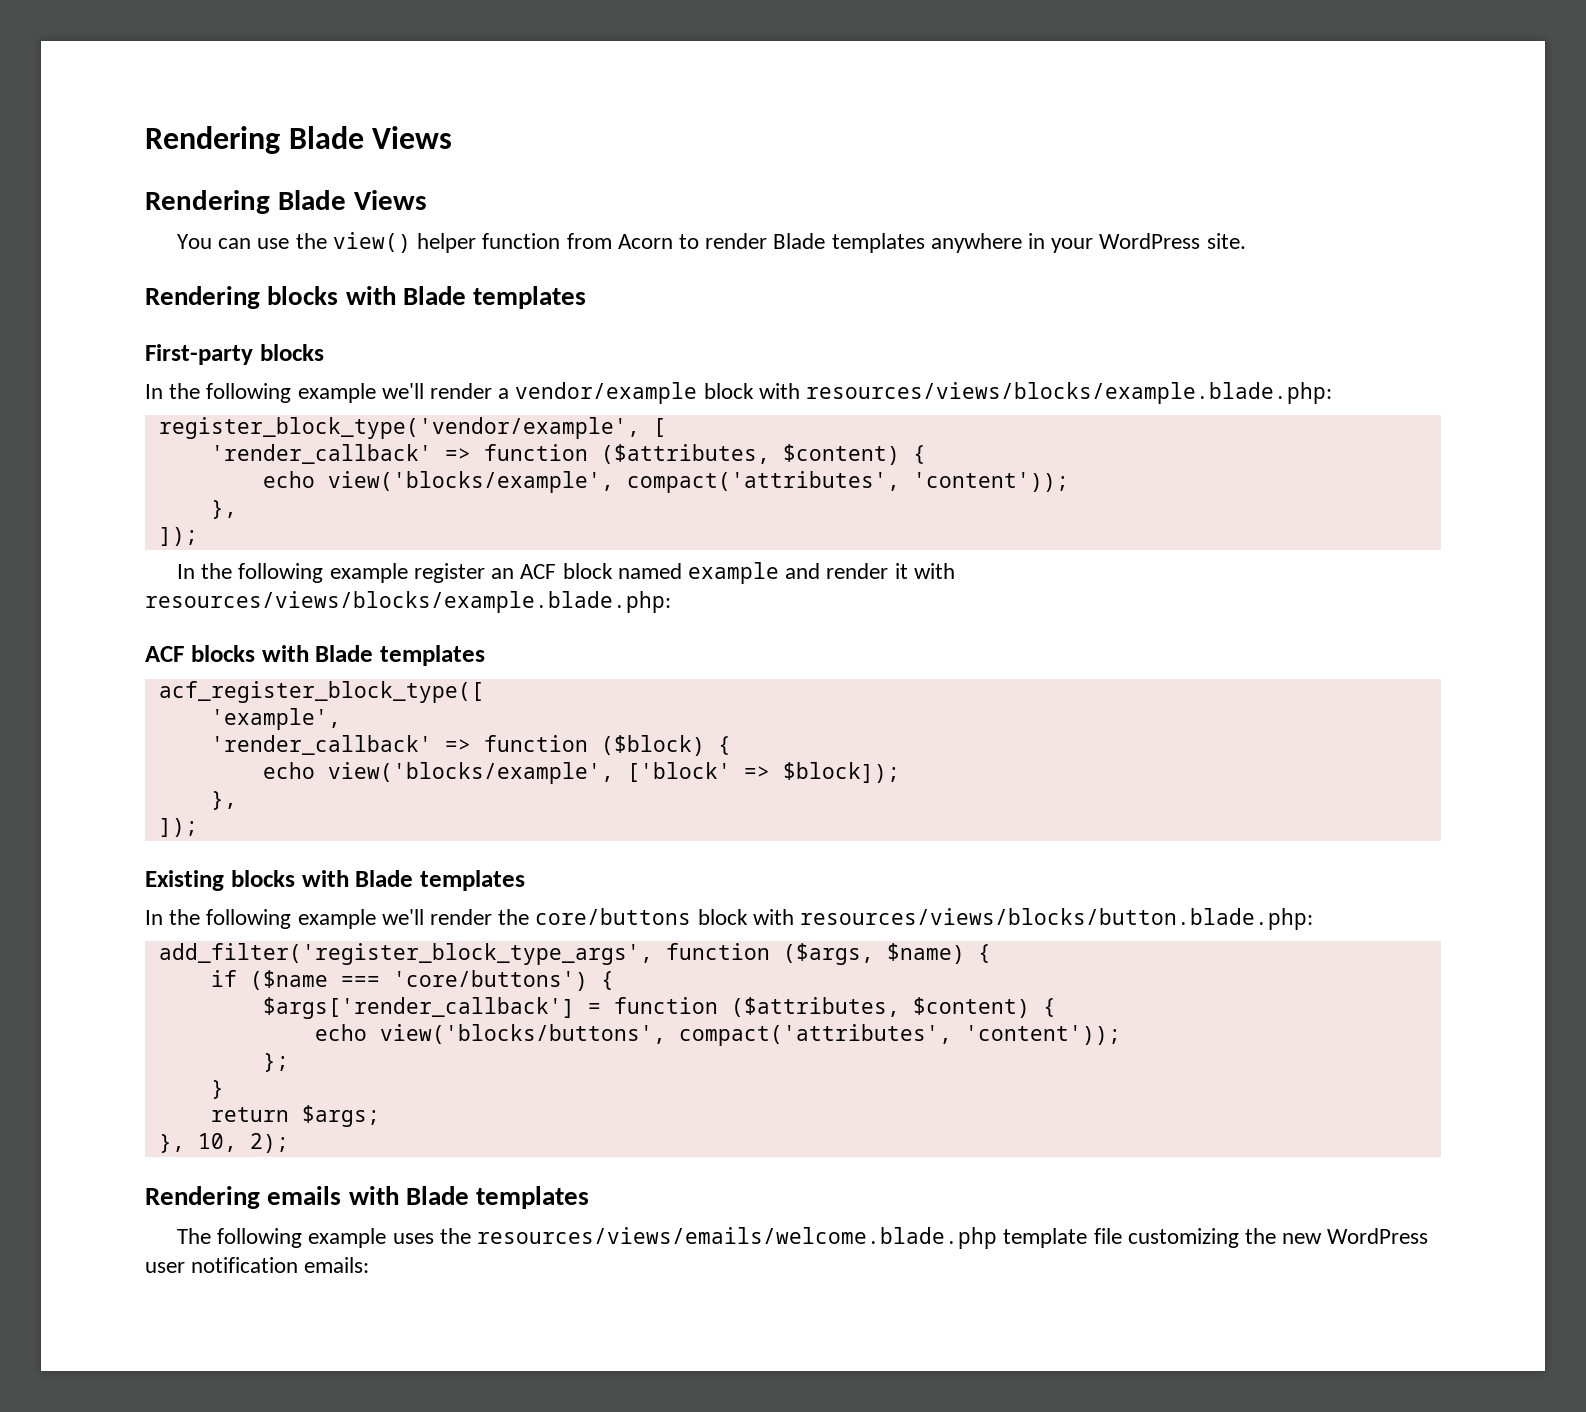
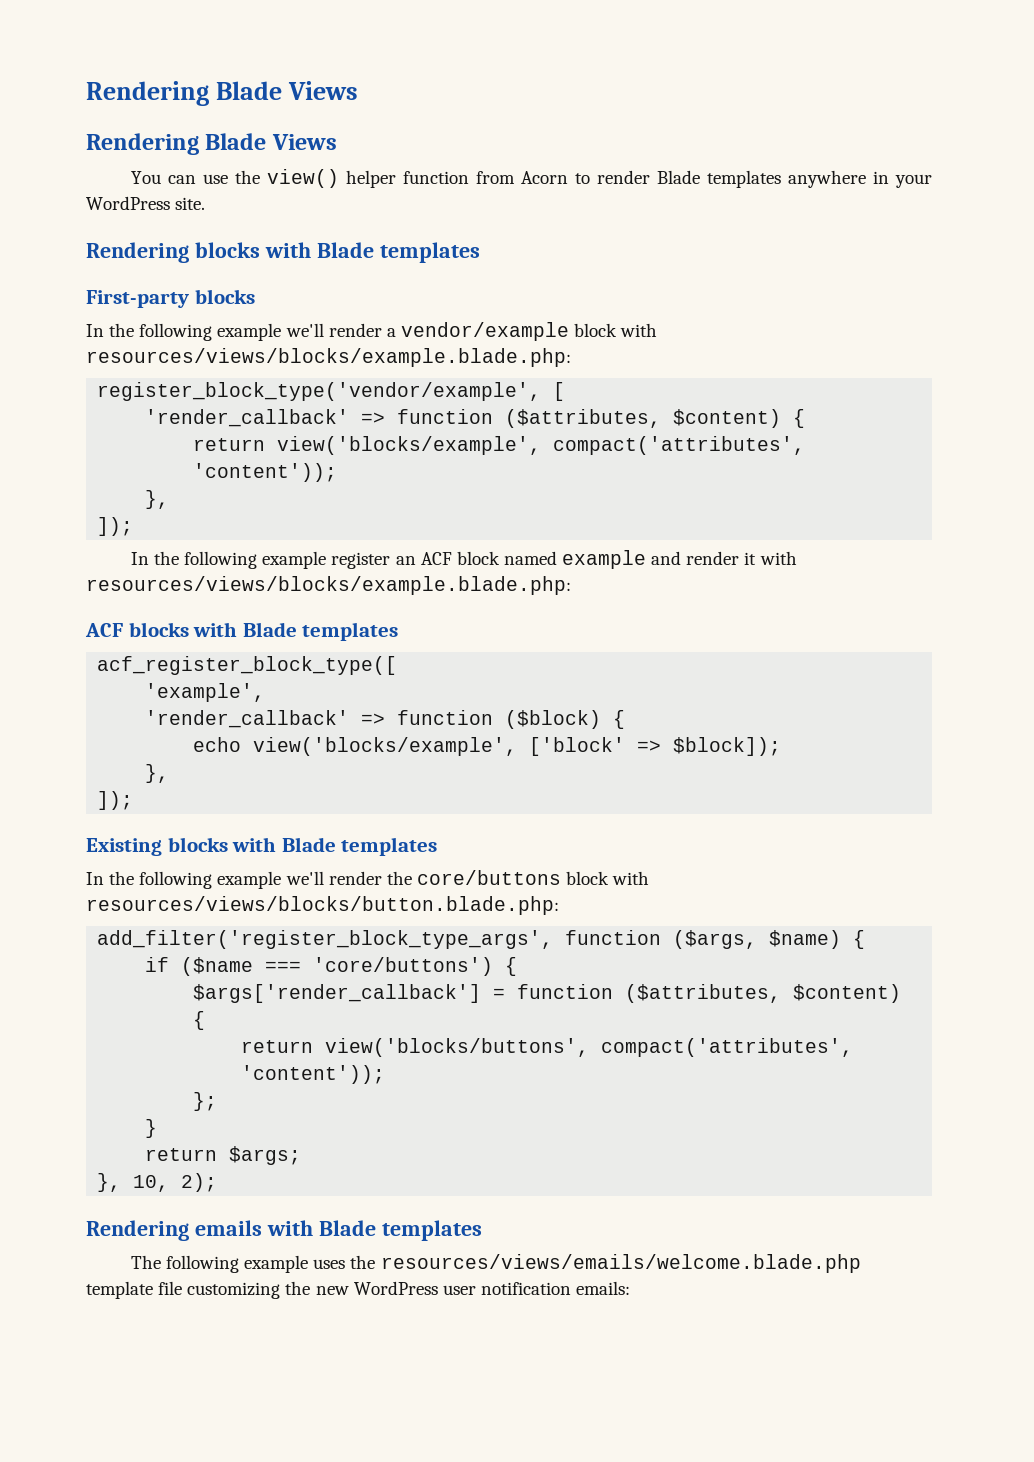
[262,471,315,488] echo -> [193,438,266,451] return
[314,1024,367,1041] echo -> [241,1040,314,1053] return

